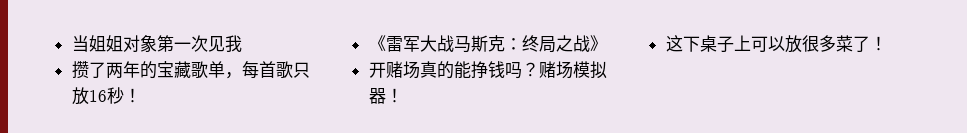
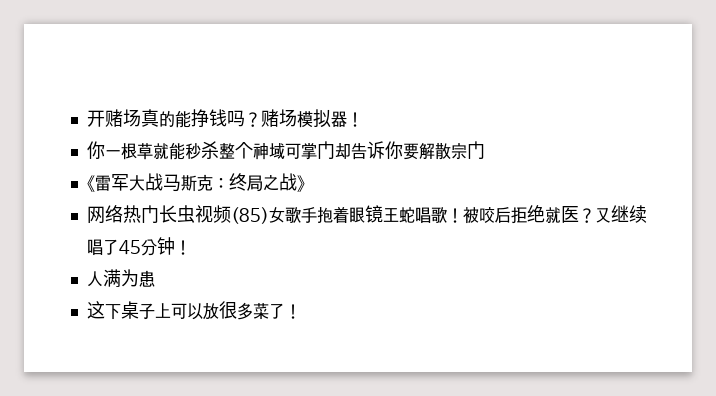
[71,35,242,52] [71,61,310,79] [71,87,141,105] [368,35,607,53] 当姐姐对象第一次见我 // 攒了两年的宝藏歌单，每首歌只放16秒！ // 《雷军大战马斯克：终局之战》 // -> (86, 118) none
(403, 95) none -> [86,141,485,160] [86,173,305,192] [86,205,647,224] [86,237,191,256] [86,269,155,287] // 你一根草就能秒杀整个神域可掌门却告诉你要解散宗门 // 《雷军大战马斯克：终局之战》 // 网络热门长虫视频(85)女歌手抱着眼镜王蛇唱歌！被咬后拒绝就医？又继续唱了45分钟！ // 人满为患

